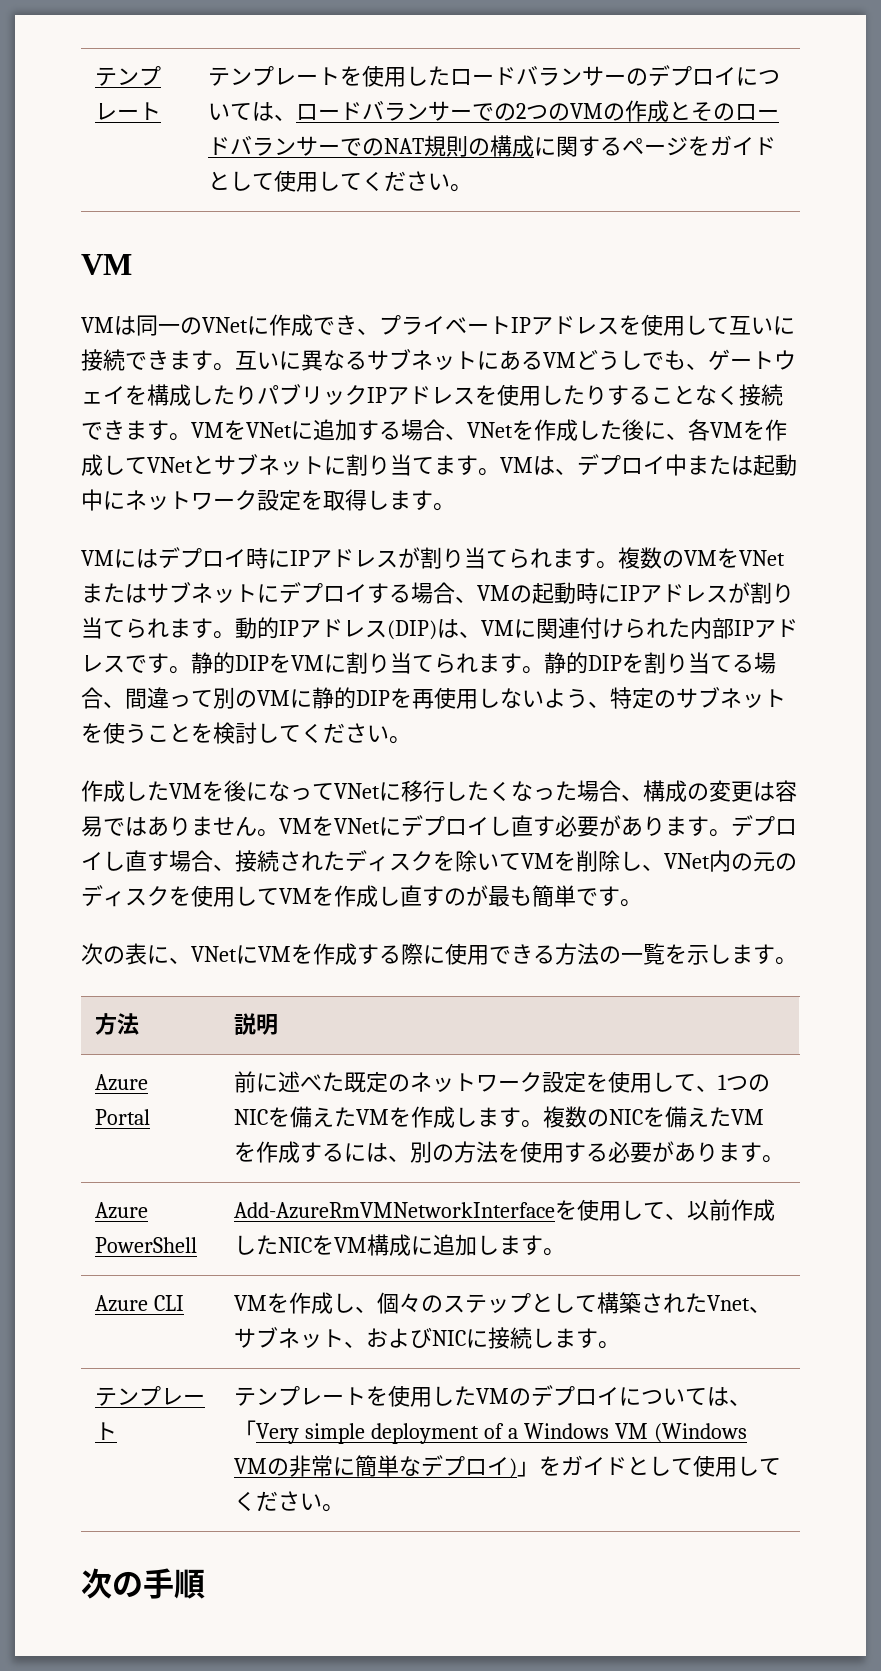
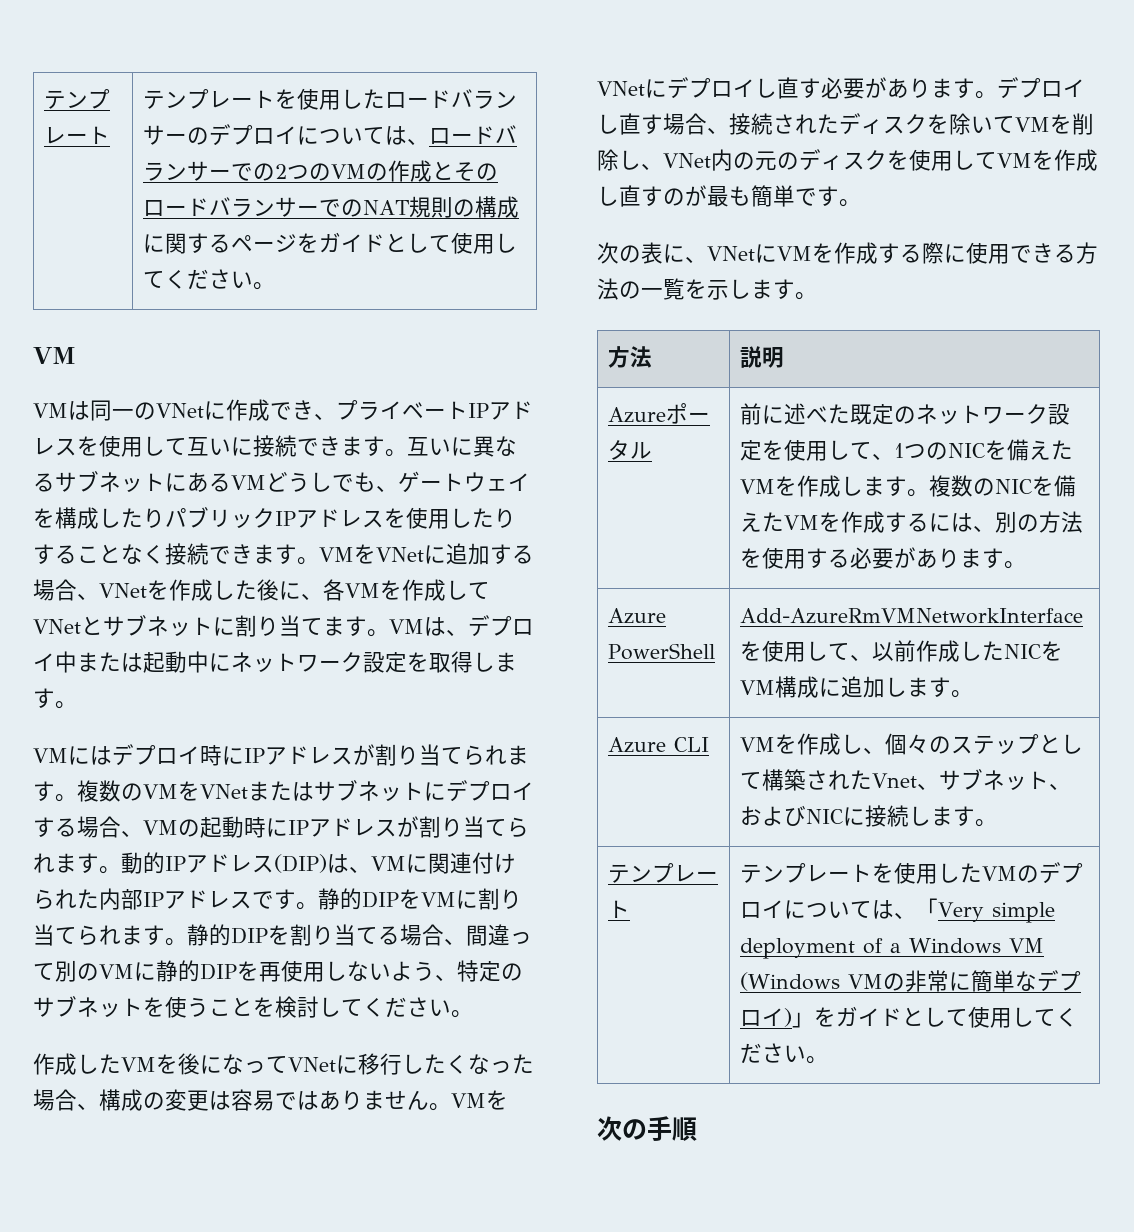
[95,1109,151,1125] Portal -> [666,403,711,424] [608,440,653,460] ポータル

